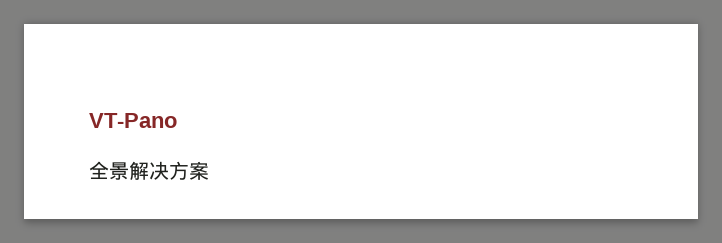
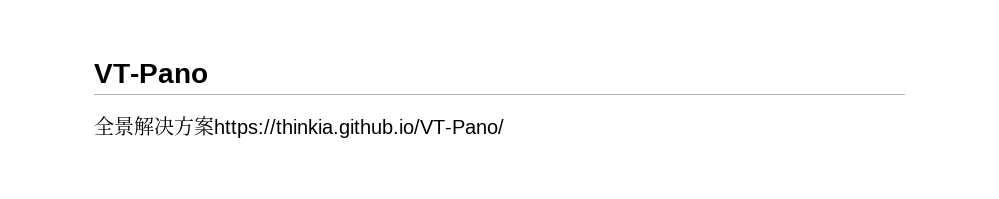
(209, 170) none -> [214,119,504,138] https://thinkia.github.io/VT-Pano/

